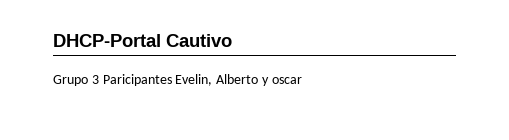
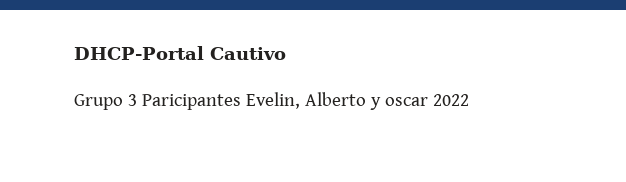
(302, 80) none -> [432,94,469,106] 2022

